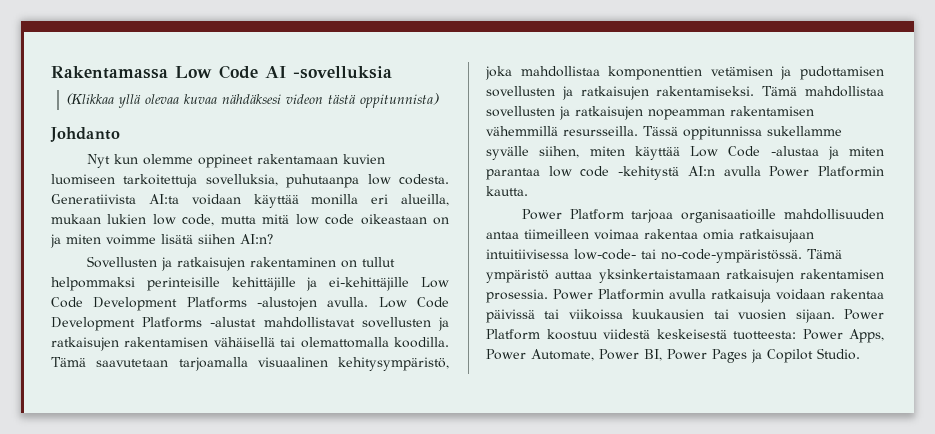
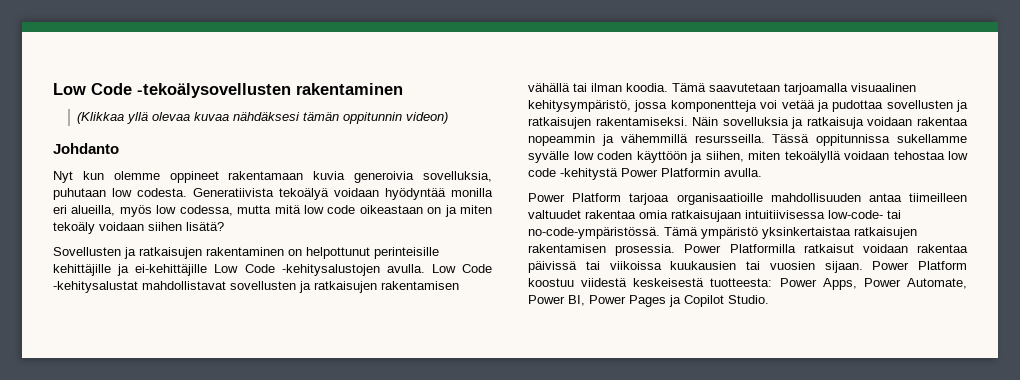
[51,65,392,79] Rakentamassa Low Code AI -sovelluksia -> [53,83,403,98] Low Code -tekoälysovellusten rakentaminen
[286,93,440,108] videon tästä oppitunnista) -> [303,112,449,124] tämän oppitunnin videon)
[342,154,385,164] [51,174,449,188] [51,194,449,208] [51,214,215,226] kuvien luomiseen tarkoitettuja sovelluksia, puhutaanpa low codesta. Generatiivista AI:ta voidaan käyttää monilla eri alueilla, mukaan lukien low code, -> [313,171,492,183] [53,188,493,200] [53,205,233,217] kuvia generoivia sovelluksia, puhutaan low codesta. Generatiivista tekoälyä voidaan hyödyntää monilla eri alueilla, myös low codessa,
[106,234,273,245] voimme lisätä siihen AI:n? -> [53,222,224,234] tekoäly voidaan siihen lisätä?
[361,257,395,267] [51,277,135,291] tullut helpommaksi -> [306,247,370,259] helpottunut
[93,297,449,311] [51,317,257,331] Development Platforms -alustojen avulla. Low Code Development Platforms -alustat -> [281,264,492,276] [53,281,138,293] -kehitysalustojen avulla. Low Code -kehitysalustat
[213,337,449,348] vähäisellä tai olemattomalla koodilla. -> [528,83,668,92] vähällä tai ilman koodia.
[485,66,884,80] [486,86,884,100] [486,106,814,120] joka mahdollistaa komponenttien vetämisen ja pudottamisen sovellusten ja ratkaisujen rakentamiseksi. Tämä mahdollistaa sovellusten ja ratkaisujen nopeamman rakentamisen -> [634,100,968,112] [528,117,968,129] [528,134,614,146] jossa komponentteja voi vetää ja pudottaa sovellusten ja ratkaisujen rakentamiseksi. Näin sovelluksia ja ratkaisuja voidaan rakentaa nopeammin ja
[539,146,884,160] [486,168,540,180] siihen, miten käyttää Low Code -alustaa ja miten parantaa -> [573,151,945,163] low coden käyttöön ja siihen, miten tekoälyllä voidaan tehostaa
[687,166,884,177] [486,186,528,196] AI:n avulla Power Platformin kautta. -> [621,168,762,177] Power Platformin avulla.
[594,229,639,240] voimaa -> [528,210,581,219] valtuudet
[555,269,720,283] auttaa yksinkertaistamaan -> [762,227,851,239] yksinkertaistaa
[598,289,771,303] Platformin avulla ratkaisuja -> [729,244,854,253] Platformilla ratkaisut

